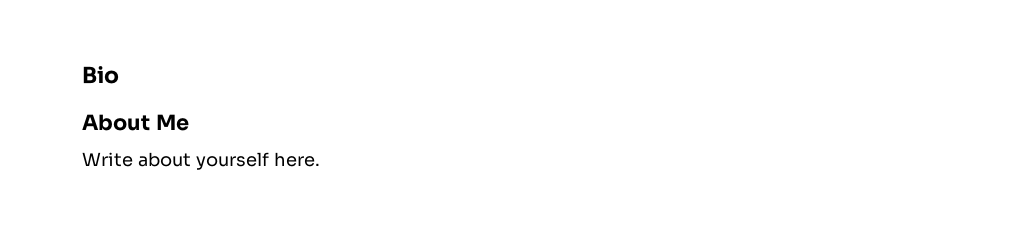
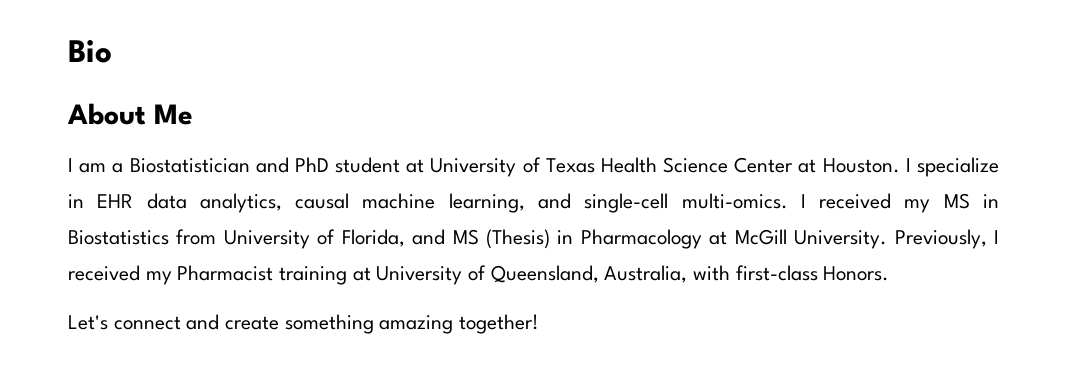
[82,152,320,170] Write about yourself here. -> [68,157,999,177] [68,193,1000,213] [68,229,1000,249] [68,265,890,285] [68,314,540,334] I am a Biostatistician and PhD student at University of Texas Health Science Center at Houston. I specialize in EHR data analytics, causal machine learning, and single-cell multi-omics. I received my MS in Biostatistics from University of Florida, and MS (Thesis) in Pharmacology at McGill University. Previously, I received my Pharmacist training at University of Queensland, Australia, with first-class Honors. // Let's connect and create something amazing together!

